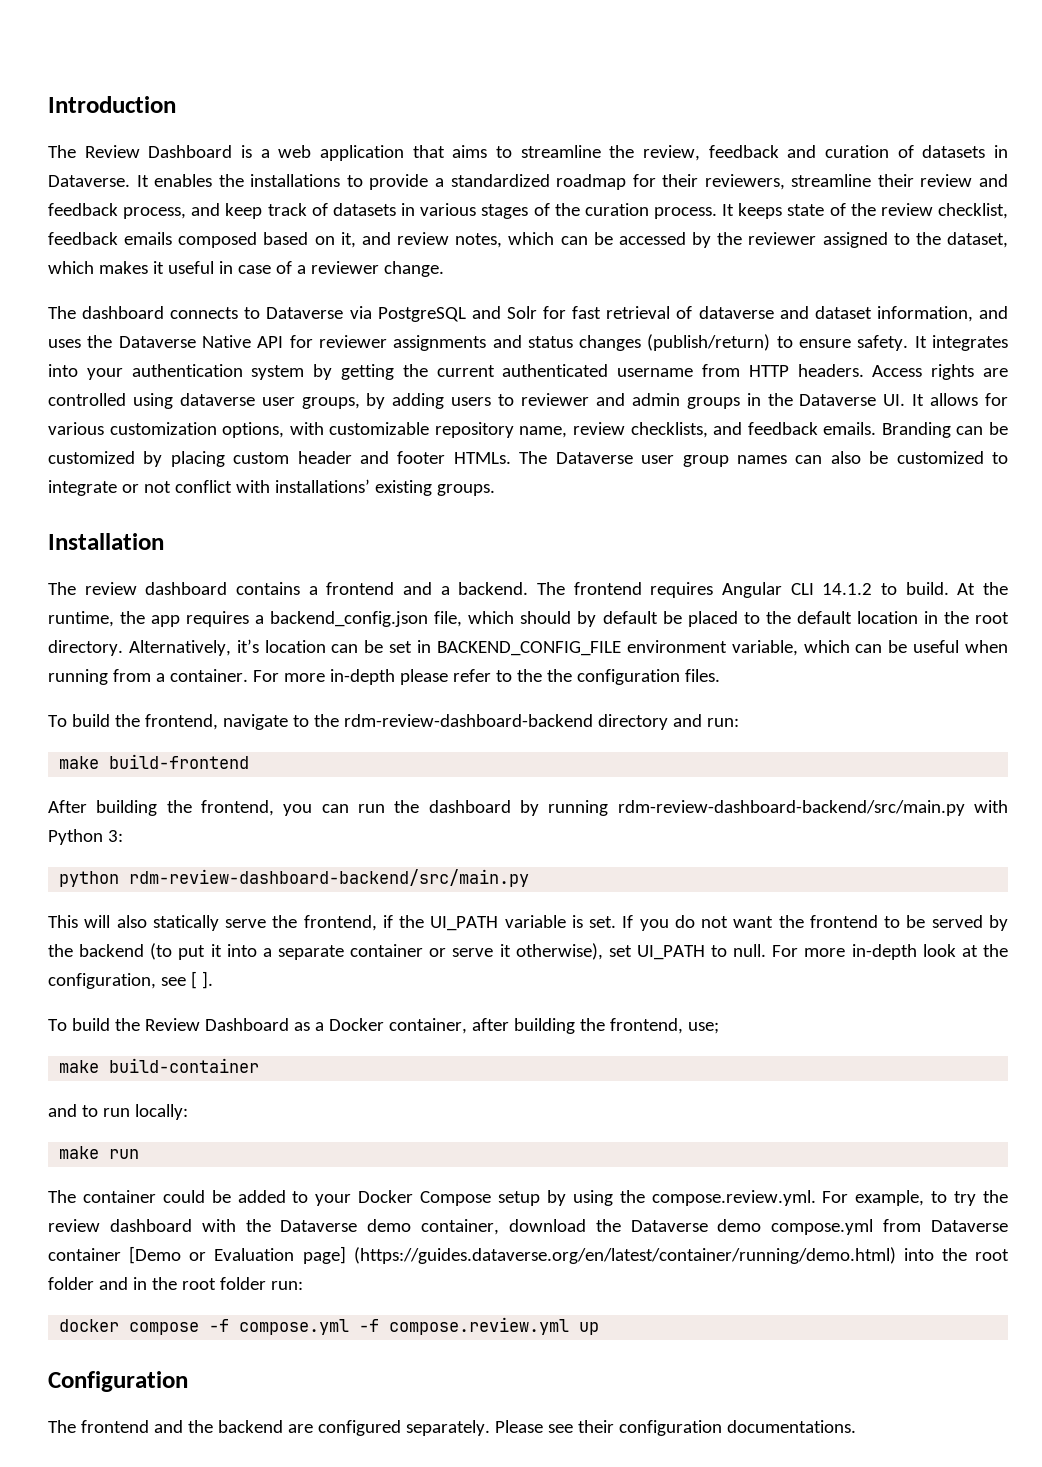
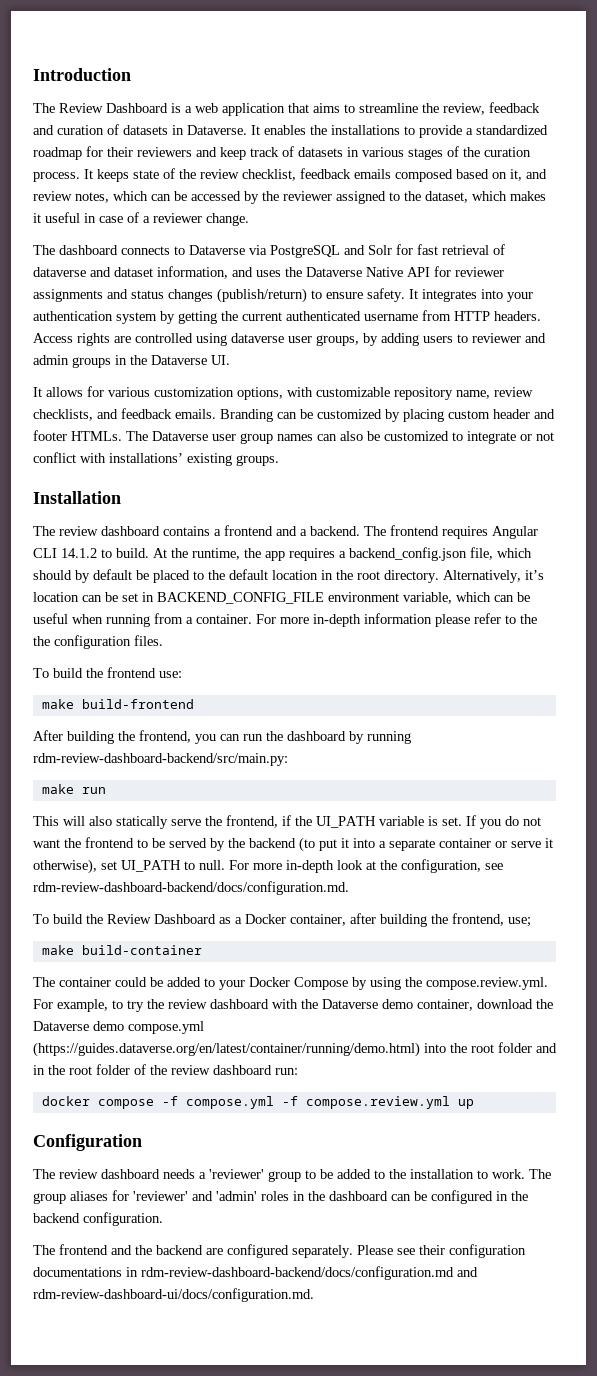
[704,174,1008,190] [48,203,187,219] reviewers, streamline their review and feedback process, -> [137,147,192,157] reviewers
(906, 400) none -> (230, 360) //
(395, 677) none -> [364,613,432,624] information
[144,714,739,730] frontend, navigate to the rdm-review-dashboard-backend directory and run: -> [107,667,182,678] frontend use:
[617,800,1008,816] [48,829,123,845] [59,869,530,887] rdm-review-dashboard-backend/src/main.py with Python 3: // python rdm-review-dashboard-backend/src/main.py -> [33,753,288,766] [41,784,106,794] rdm-review-dashboard-backend/src/main.py: // make run
[190,971,213,989] [ ]. -> [33,881,349,895] rdm-review-dashboard-backend/docs/configuration.md.
[48,1104,188,1120] [59,1146,140,1159] // and to run locally: // make run -> (202, 950) none
[498,1191,541,1206] setup -> (348, 983) none
[883,1219,1008,1232] [48,1246,346,1264] from Dataverse container [Demo or Evaluation page] -> (204, 1027) none
(266, 1283) none -> [134,1064,272,1075] of the review dashboard
(188, 1381) none -> [33,1169,551,1182] [33,1190,528,1204] [33,1212,163,1226] // The review dashboard needs a 'reviewer' group to be added to the installation to work. The group aliases for 'reviewer' and 'admin' roles in the dashboard can be configured in the backend configuration.
[726,1420,856,1433] documentations. -> [33,1266,478,1280] [33,1288,314,1302] documentations in rdm-review-dashboard-backend/docs/configuration.md and rdm-review-dashboard-ui/docs/configuration.md.

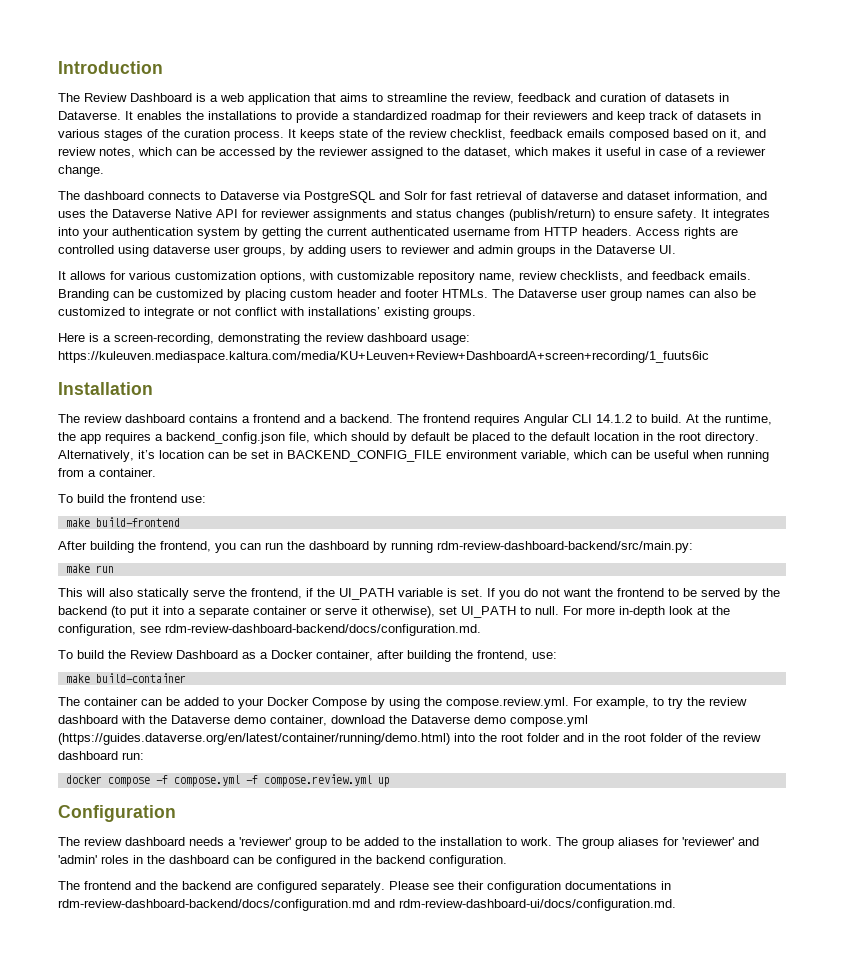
(279, 460) none -> [58,333,470,345] [58,351,709,363] // Here is a screen-recording, demonstrating the review dashboard usage: https://kuleuven.mediaspace.kaltura.com/media/KU+Leuven+Review+DashboardA+screen+recording/1_fuuts6ic
[256,613,537,627] [33,635,163,649] For more in-depth information please refer to the the configuration files. -> (156, 472) none
[508,917,531,927] use; -> [532,652,557,659] use:
[115,977,147,987] could -> [141,699,162,706] can

